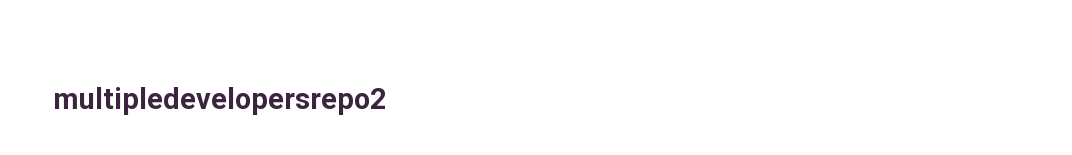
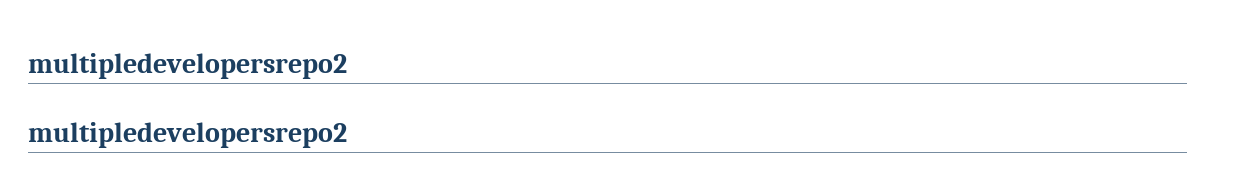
[53,87,387,115] multipledevelopersrepo2 -> [28,53,347,79] [28,122,347,148] multipledevelopersrepo2 // multipledevelopersrepo2

